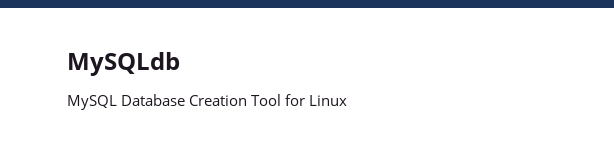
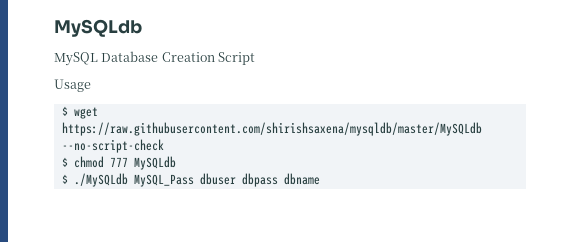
[251,94,348,106] Tool for Linux -> [218,52,256,65] [54,79,91,92] [61,106,98,119] [61,122,482,136] [61,139,164,153] [61,156,176,170] [61,173,320,187] Script // Usage // $ wget https://raw.githubusercontent.com/shirishsaxena/mysqldb/master/MySQLdb --no-script-check // $ chmod 777 MySQLdb // $ ./MySQLdb MySQL_Pass dbuser dbpass dbname

